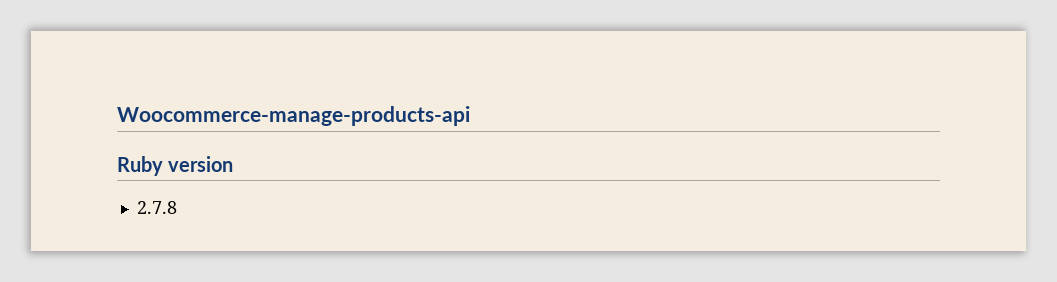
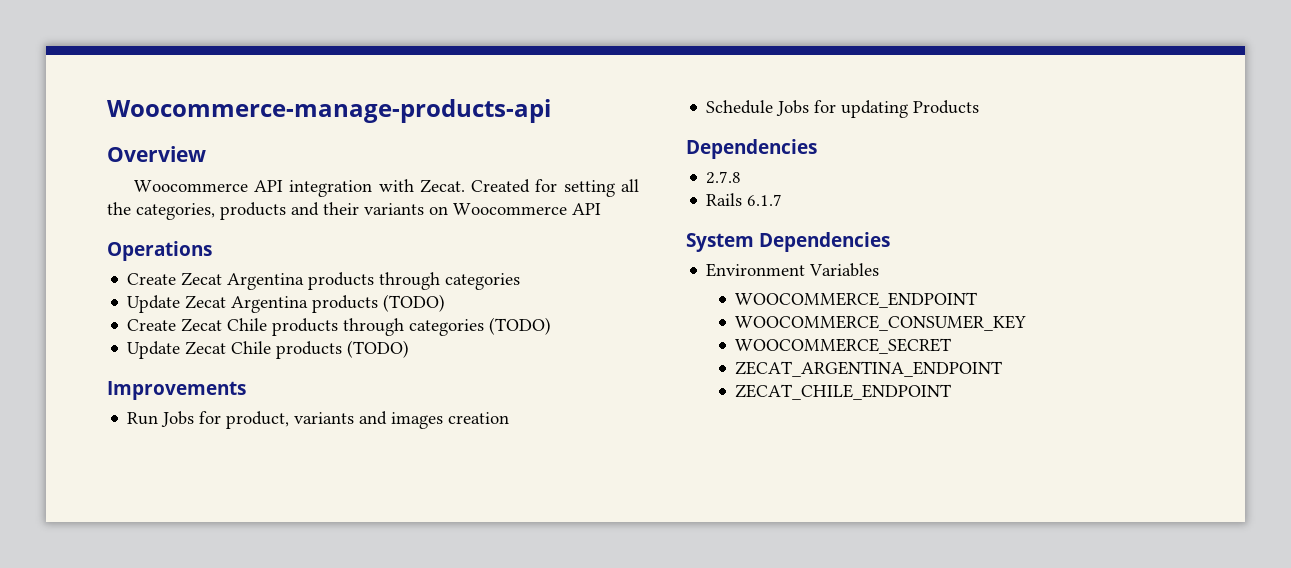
[117,156,234,176] [136,201,177,214] Ruby version // 2.7.8 -> [107,146,206,162] [133,179,639,197] [107,202,601,220] [107,241,212,261] [127,272,521,290] [127,294,446,313] [127,317,552,336] [127,340,410,359] [107,381,246,400] [127,411,510,429] [706,100,980,118] [686,139,817,159] [706,171,742,184] [706,193,783,206] [686,232,891,252] [706,263,880,277] [735,292,978,308] [735,315,1027,331] [735,338,952,354] [735,361,1003,377] [735,384,952,400] Overview // Woocommerce API integration with Zecat. Created for setting all the categories, products and their variants on Woocommerce API // Operations // Create Zecat Argentina products through categories // Update Zecat Argentina products (TODO) // Create Zecat Chile products through categories (TODO) // Update Zecat Chile products (TODO) // Improvements // Run Jobs for product, variants and images creation // Schedule Jobs for updating Products // Dependencies // 2.7.8 // Rails 6.1.7 // System Dependencies // Environment Variables // WOOCOMMERCE_ENDPOINT // WOOCOMMERCE_CONSUMER_KEY // WOOCOMMERCE_SECRET // ZECAT_ARGENTINA_ENDPOINT // ZECAT_CHILE_ENDPOINT

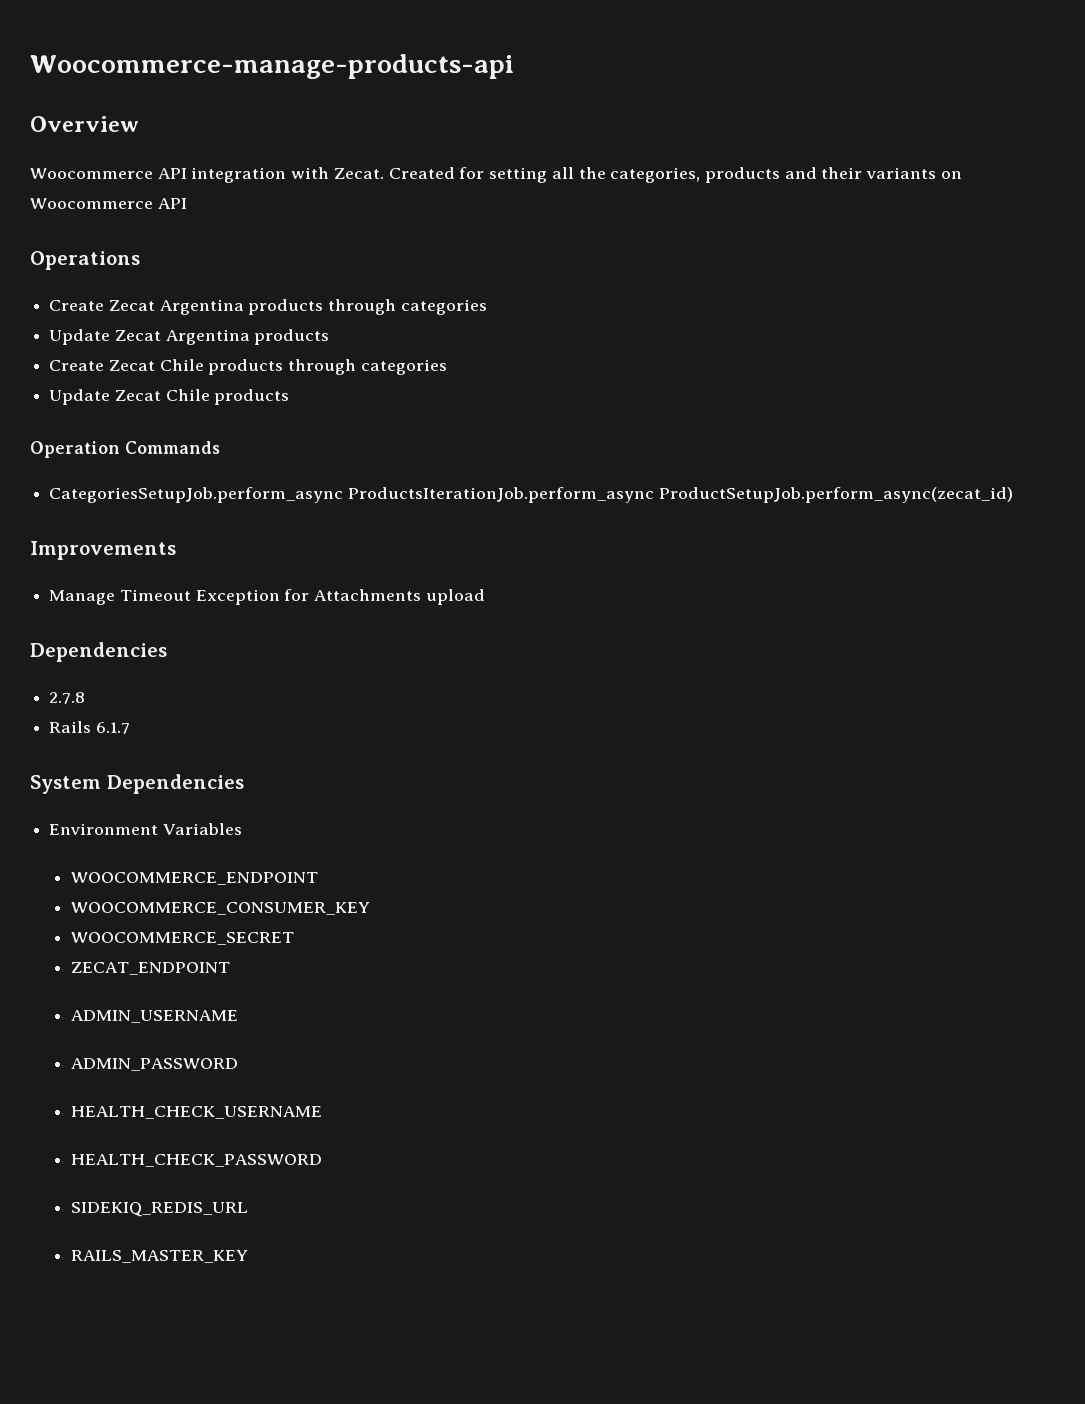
[383,294,446,312] (TODO) -> (330, 337) none
[489,317,552,335] (TODO) -> (447, 367) none
[347,340,410,358] [107,381,246,400] [127,411,510,429] [706,100,980,118] (TODO) // Improvements // Run Jobs for product, variants and images creation // Schedule Jobs for updating Products -> [30,441,220,458] [49,487,1013,503] [30,541,176,560] [49,589,485,605] // Operation Commands // CategoriesSetupJob.perform_async ProductsIterationJob.perform_async ProductSetupJob.perform_async(zecat_id) // Improvements // Manage Timeout Exception for Attachments upload
[735,361,1003,377] [735,384,952,400] ZECAT_ARGENTINA_ENDPOINT // ZECAT_CHILE_ENDPOINT -> [71,962,231,975] [71,1010,239,1023] [71,1058,239,1071] [71,1106,323,1119] [71,1154,323,1167] [71,1202,249,1217] [71,1250,249,1263] ZECAT_ENDPOINT // ADMIN_USERNAME // ADMIN_PASSWORD // HEALTH_CHECK_USERNAME // HEALTH_CHECK_PASSWORD // SIDEKIQ_REDIS_URL // RAILS_MASTER_KEY

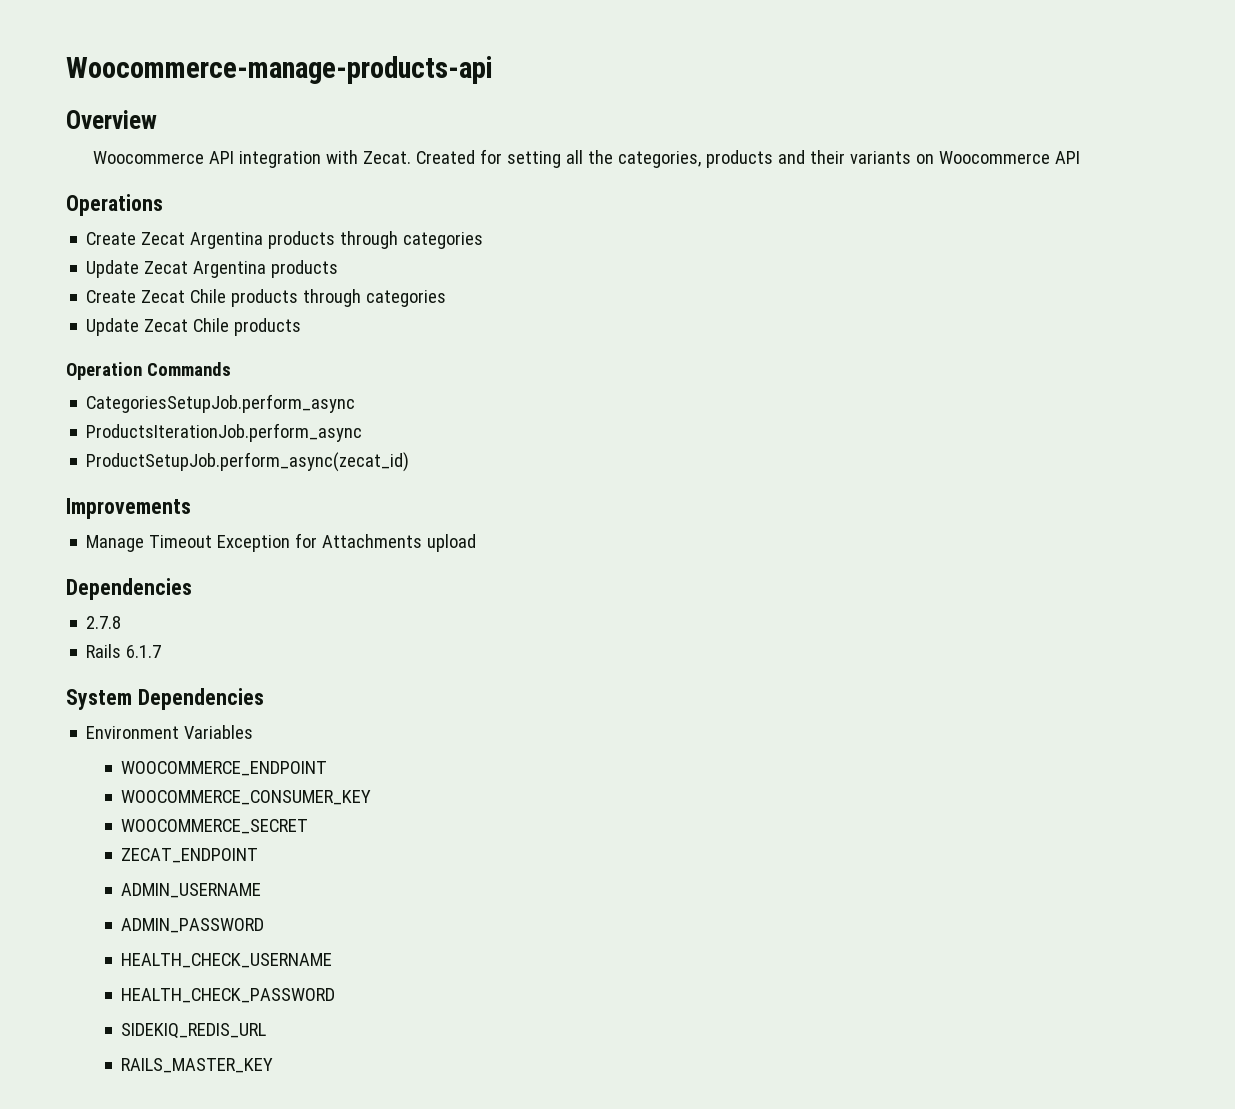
(344, 495) none -> (356, 403) //
(654, 495) none -> (363, 432) //

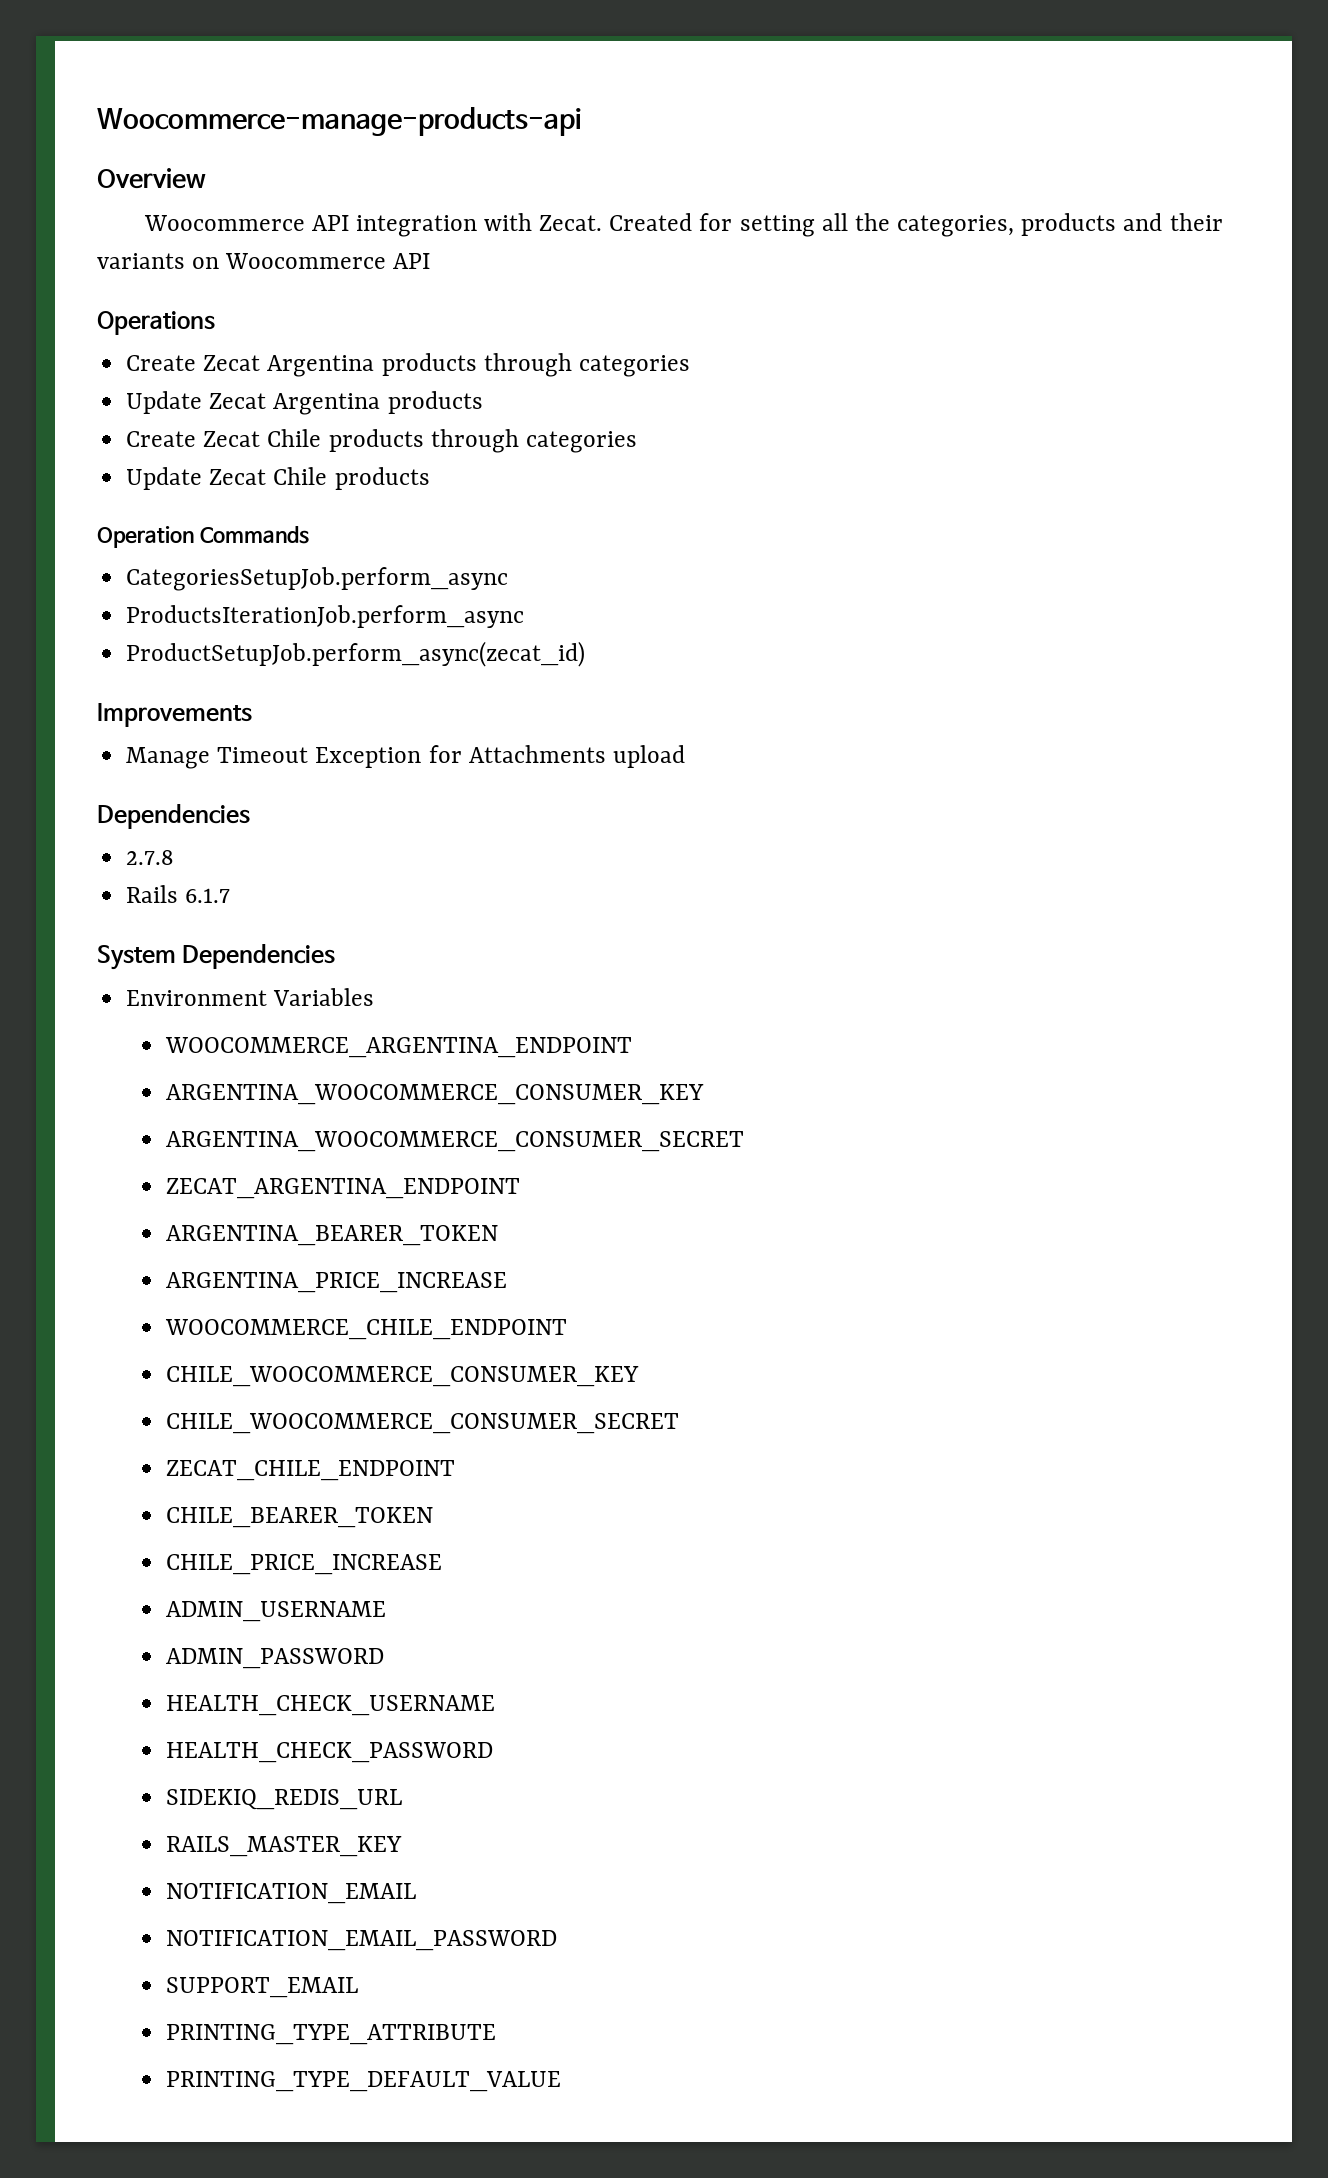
[121,761,328,776] [121,790,372,805] [121,819,309,834] [121,848,259,863] WOOCOMMERCE_ENDPOINT // WOOCOMMERCE_CONSUMER_KEY // WOOCOMMERCE_SECRET // ZECAT_ENDPOINT -> [165,1037,633,1058] [166,1084,705,1105] [166,1131,745,1152] [166,1178,521,1199] [166,1225,499,1246] [166,1272,508,1293] [165,1319,568,1340] [166,1366,640,1387] [166,1413,680,1434] [166,1460,456,1481] [166,1507,434,1528] [166,1554,443,1575] WOOCOMMERCE_ARGENTINA_ENDPOINT // ARGENTINA_WOOCOMMERCE_CONSUMER_KEY // ARGENTINA_WOOCOMMERCE_CONSUMER_SECRET // ZECAT_ARGENTINA_ENDPOINT // ARGENTINA_BEARER_TOKEN // ARGENTINA_PRICE_INCREASE // WOOCOMMERCE_CHILE_ENDPOINT // CHILE_WOOCOMMERCE_CONSUMER_KEY // CHILE_WOOCOMMERCE_CONSUMER_SECRET // ZECAT_CHILE_ENDPOINT // CHILE_BEARER_TOKEN // CHILE_PRICE_INCREASE
(274, 1065) none -> [166,1883,417,1904] [166,1930,558,1951] [166,1977,359,1998] [166,2024,497,2045] [166,2071,562,2092] // NOTIFICATION_EMAIL // NOTIFICATION_EMAIL_PASSWORD // SUPPORT_EMAIL // PRINTING_TYPE_ATTRIBUTE // PRINTING_TYPE_DEFAULT_VALUE

